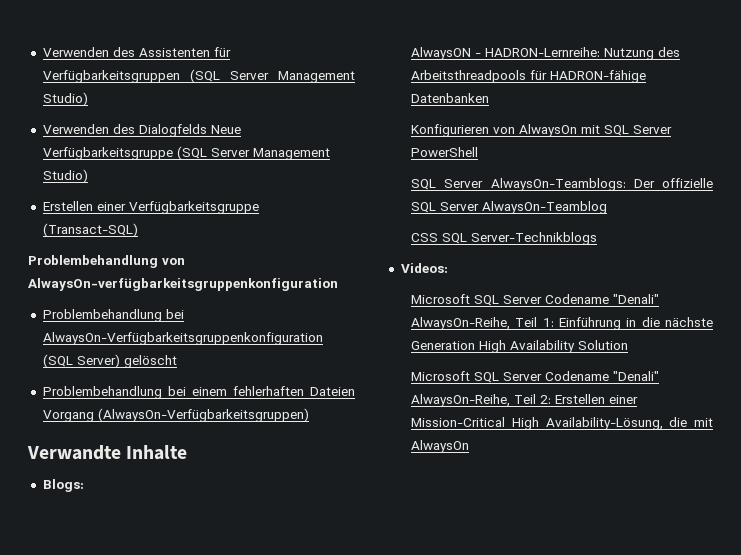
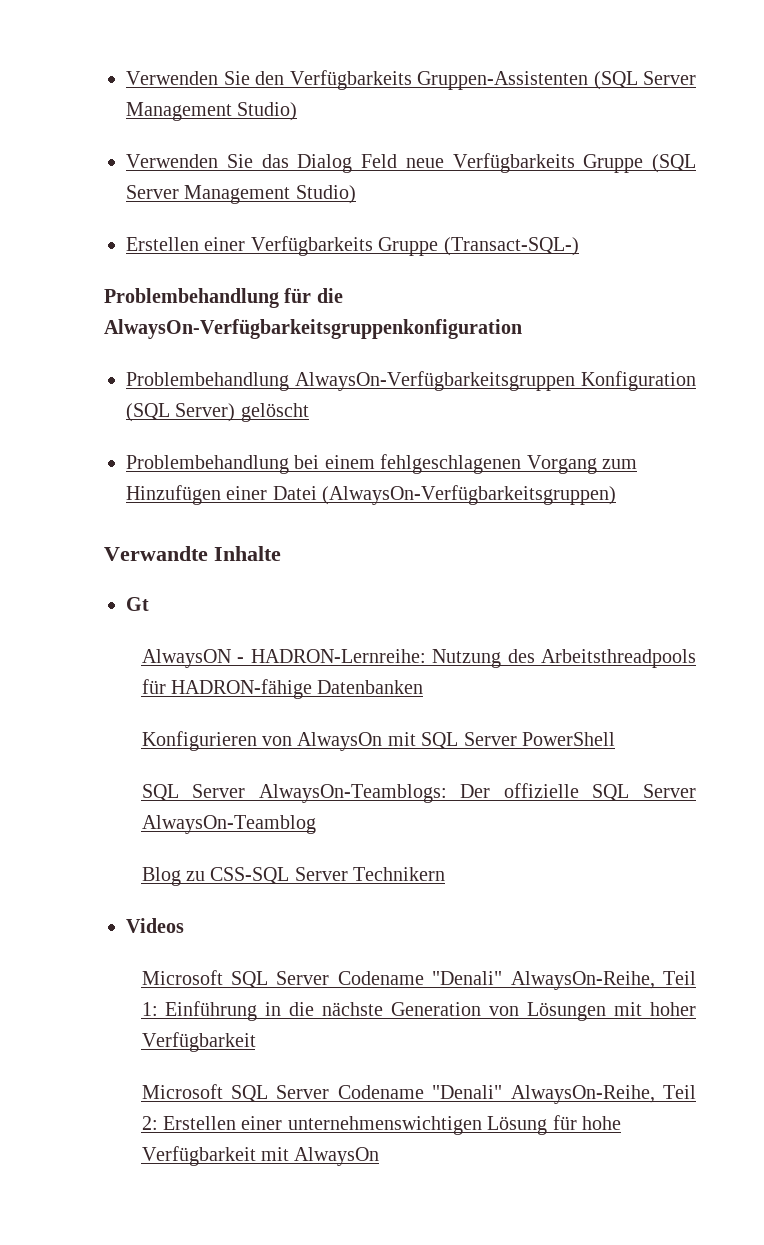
[42,47,231,57] [42,70,180,83] Verwenden des Assistenten für Verfügbarkeitsgruppen -> [126,70,588,90] Verwenden Sie den Verfügbarkeits Gruppen-Assistenten
[112,124,241,137] [42,147,173,160] des Dialogfelds Neue Verfügbarkeitsgruppe -> [226,153,644,173] Sie das Dialog Feld neue Verfügbarkeits Gruppe
[128,201,259,214] [42,223,138,237] [28,255,185,268] [28,278,338,291] [42,309,184,322] [42,332,323,345] Verfügbarkeitsgruppe (Transact-SQL) // Problembehandlung von AlwaysOn-verfügbarkeitsgruppenkonfiguration // Problembehandlung bei AlwaysOn-Verfügbarkeitsgruppenkonfiguration -> [250,236,579,256] [104,288,343,308] [104,319,522,339] [126,371,696,391] Verfügbarkeits Gruppe (Transact-SQL-) // Problembehandlung für die AlwaysOn-Verfügbarkeitsgruppenkonfiguration // Problembehandlung AlwaysOn-Verfügbarkeitsgruppen Konfiguration
[232,386,355,396] [42,410,94,422] fehlerhaften Dateien Vorgang -> [380,454,637,474] [126,485,317,505] fehlgeschlagenen Vorgang zum Hinzufügen einer Datei
[42,479,84,492] Blogs: -> [126,597,149,611] Gt
[411,232,598,245] [400,263,448,273] CSS SQL Server-Technikblogs // Videos: -> [141,867,446,886] [126,918,184,933] Blog zu CSS-SQL Server Technikern // Videos
[479,340,629,353] High Availability Solution -> [489,1002,697,1021] [141,1032,256,1052] von Lösungen mit hoher Verfügbarkeit
[411,417,688,430] Mission-Critical High Availability-Lösung, die -> [287,1115,621,1135] [141,1146,256,1166] unternehmenswichtigen Lösung für hohe Verfügbarkeit

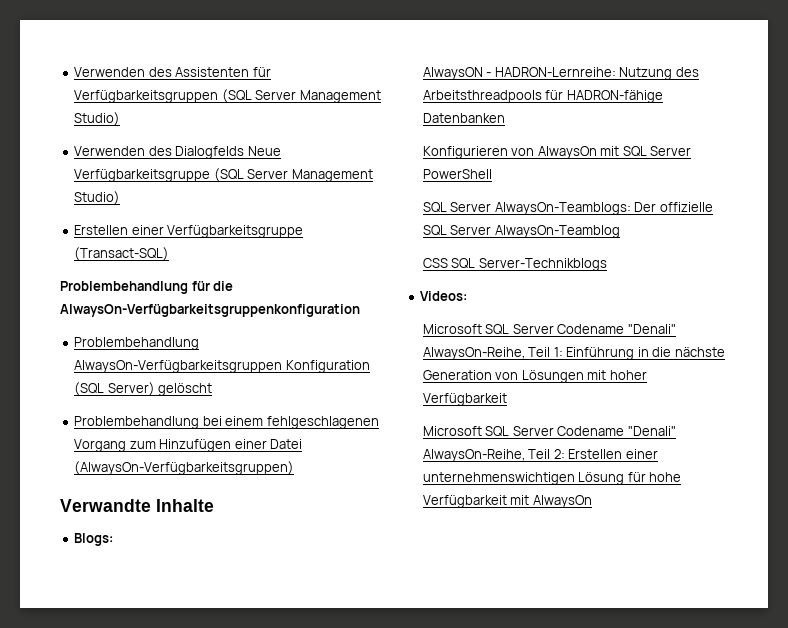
[126,70,588,90] Verwenden Sie den Verfügbarkeits Gruppen-Assistenten -> [74,67,271,77] [74,90,219,103] Verwenden des Assistenten für Verfügbarkeitsgruppen
[226,153,644,173] Sie das Dialog Feld neue Verfügbarkeits Gruppe -> [148,146,281,159] [74,169,211,182] des Dialogfelds Neue Verfügbarkeitsgruppe
[250,236,579,256] Verfügbarkeits Gruppe (Transact-SQL-) -> [167,225,304,238] [74,247,170,261] Verfügbarkeitsgruppe (Transact-SQL)
[126,597,149,611] Gt -> [74,533,114,546] Blogs:
[141,867,446,886] [126,918,184,933] Blog zu CSS-SQL Server Technikern // Videos -> [422,258,607,271] [420,291,468,301] CSS SQL Server-Technikblogs // Videos:

